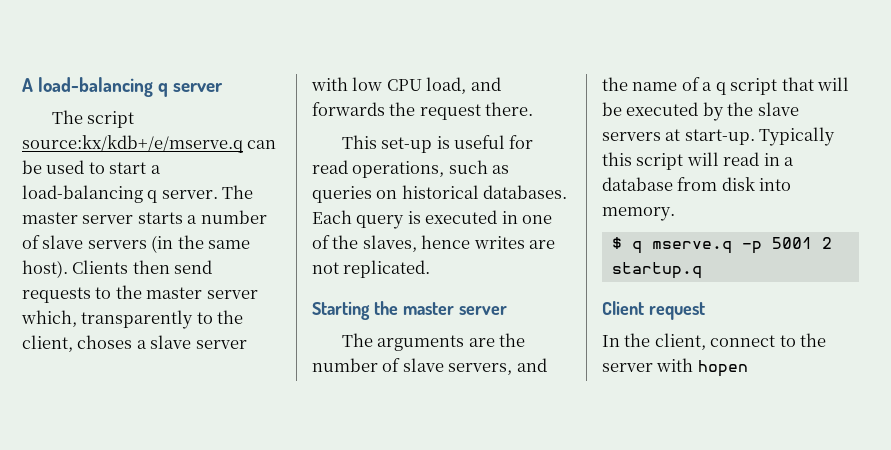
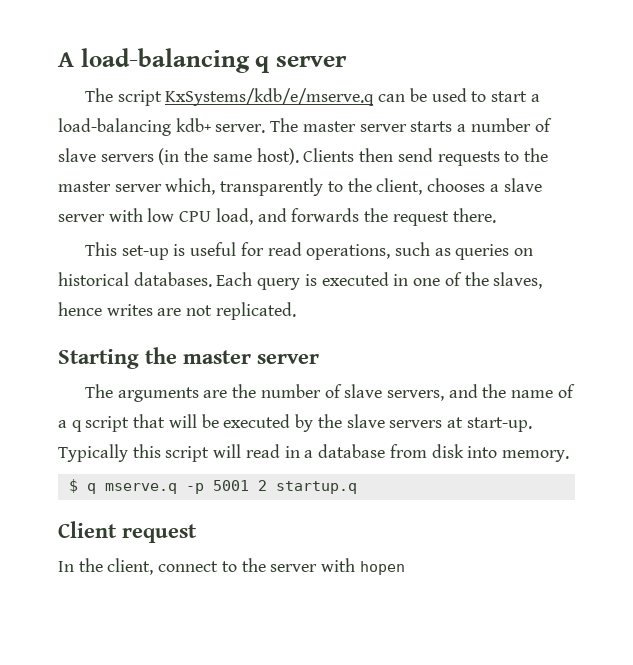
[22,135,243,153] source:kx/kdb+/e/mserve.q -> [165,88,375,106] KxSystems/kdb/e/mserve.q
[147,190,158,203] q -> [175,118,211,132] kdb+
[77,335,133,349] choses -> [427,178,486,192] chooses

